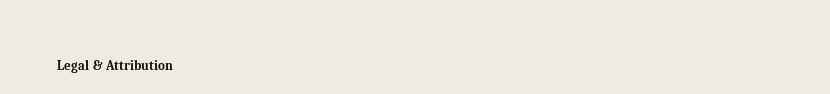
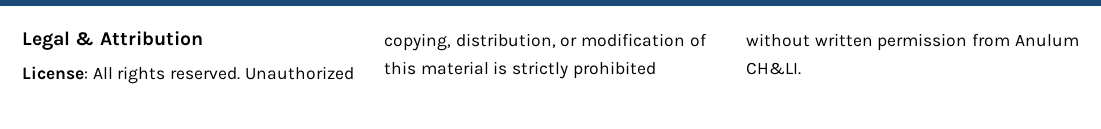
(174, 64) none -> [22,66,354,84] [384,33,707,51] [384,61,656,79] [746,33,1079,51] [746,62,801,75] // License: All rights reserved. Unauthorized copying, distribution, or modification of this material is strictly prohibited without written permission from Anulum CH&LI.

